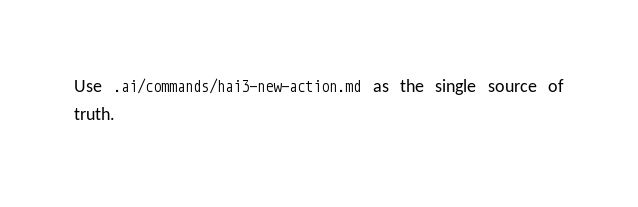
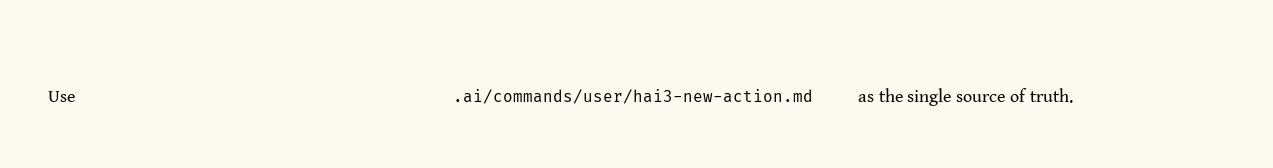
[113,78,362,94] .ai/commands/hai3-new-action.md -> [453,89,813,104] .ai/commands/user/hai3-new-action.md

